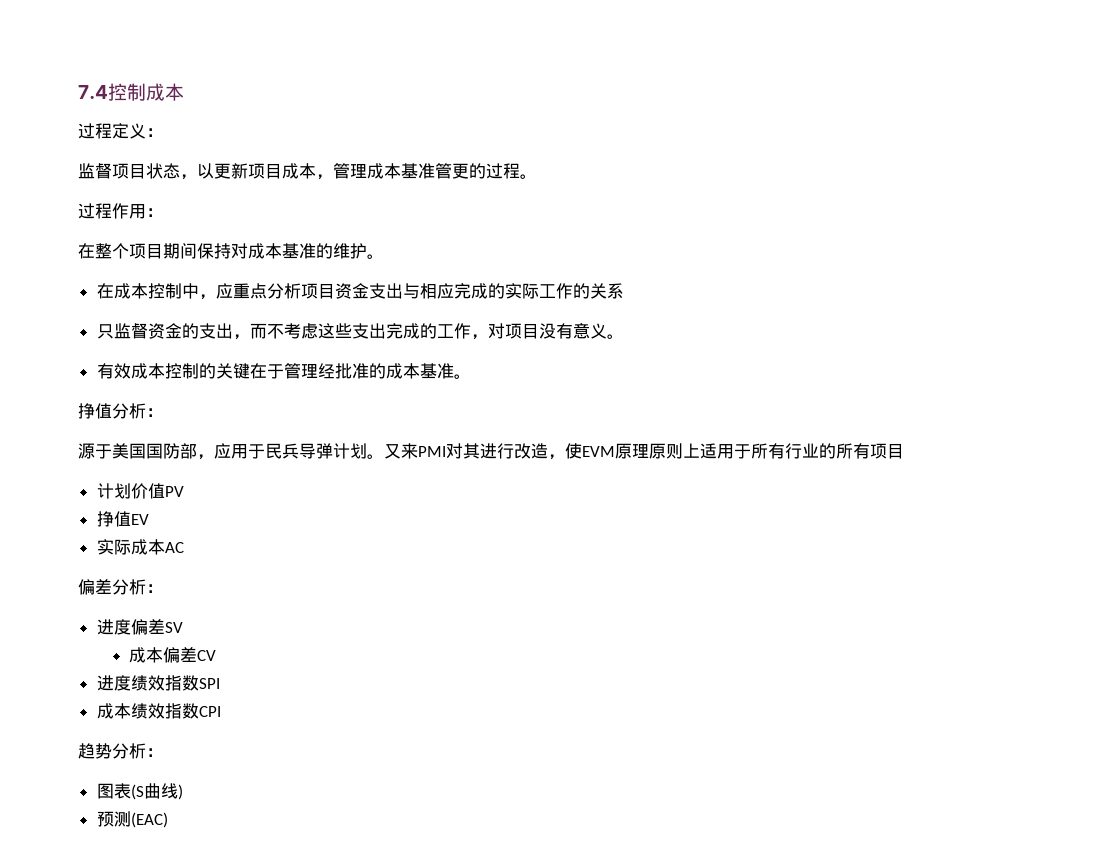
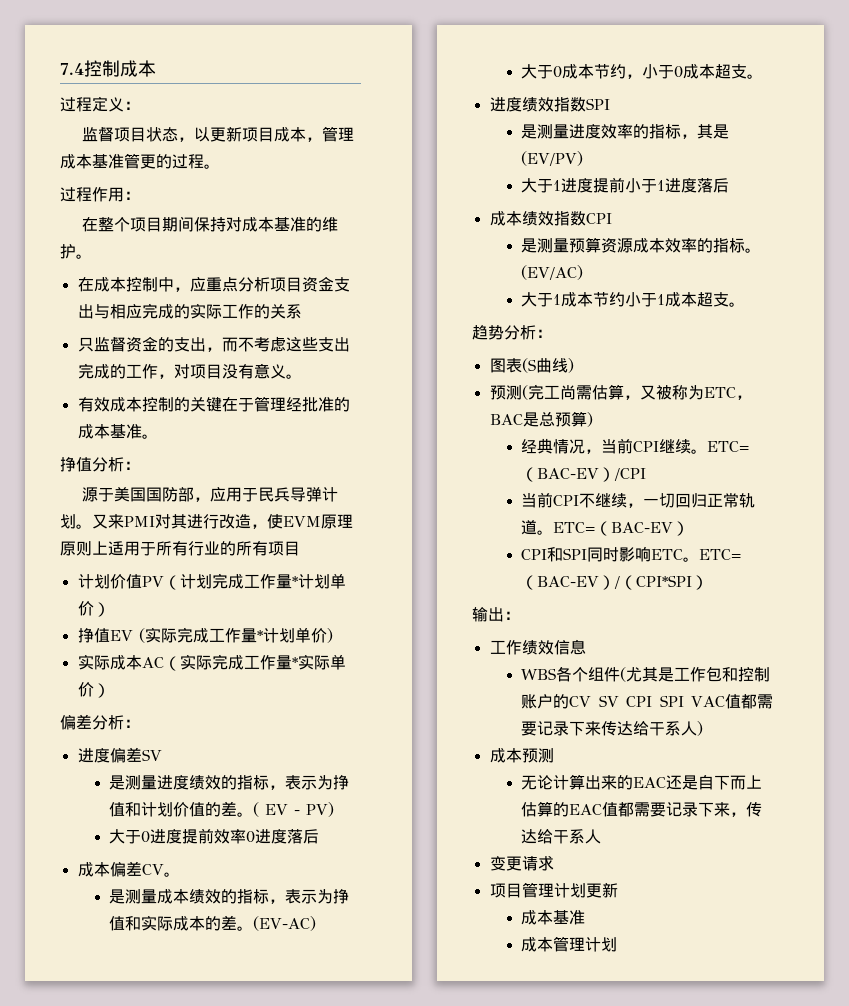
[96,511,149,527] [96,539,184,555] // 挣值EV // 实际成本AC -> [163,573,346,590] [77,601,110,617] [77,627,333,643] [77,654,346,671] [77,682,110,698] （计划完成工作量*计划单价） // 挣值EV (实际完成工作量*计划单价) // 实际成本AC（实际完成工作量*实际单价）
[129,647,217,663] [96,675,220,691] [96,703,221,719] 成本偏差CV // 进度绩效指数SPI // 成本绩效指数CPI -> [109,774,350,790] [109,801,335,817] [109,828,320,844] [77,861,180,877] [109,888,350,904] [109,915,317,931] [521,64,764,79] [489,97,610,112] [521,124,730,139] [521,151,584,166] [521,177,730,193] [489,211,612,226] [521,237,762,253] [521,265,584,280] [521,292,746,307] 是测量进度绩效的指标，表示为挣值和计划价值的差。( EV - PV) // 大于0进度提前效率0进度落后 // 成本偏差CV。 // 是测量成本绩效的指标，表示为挣值和实际成本的差。(EV-AC) // 大于0成本节约，小于0成本超支。 // 进度绩效指数SPI // 是测量进度效率的指标，其是(EV/PV) // 大于1进度提前小于1进度落后 // 成本绩效指数CPI // 是测量预算资源成本效率的指标。(EV/AC) // 大于1成本节约小于1成本超支。
[130,812,168,828] (EAC) -> [521,384,752,400] [489,411,593,427] [521,438,750,454] [521,467,647,482] [521,492,756,508] [521,520,690,536] [521,546,742,562] [521,575,709,590] [472,607,520,622] [489,639,586,655] [521,666,771,682] [521,694,773,709] [521,720,704,736] [489,748,554,763] [521,774,763,790] [521,801,763,817] [521,828,602,844] [489,855,554,871] [489,882,618,898] [521,910,586,925] [521,936,618,952] (完工尚需估算，又被称为ETC，BAC是总预算) // 经典情况，当前CPI继续。ETC=（BAC-EV）/CPI // 当前CPI不继续，一切回归正常轨道。ETC=（BAC-EV） // CPI和SPI同时影响ETC。ETC=（BAC-EV）/（CPI*SPI） // 输出： // 工作绩效信息 // WBS各个组件(尤其是工作包和控制账户的CV SV CPI SPI VAC值都需要记录下来传达给干系人) // 成本预测 // 无论计算出来的EAC还是自下而上估算的EAC值都需要记录下来，传达给干系人 // 变更请求 // 项目管理计划更新 // 成本基准 // 成本管理计划

